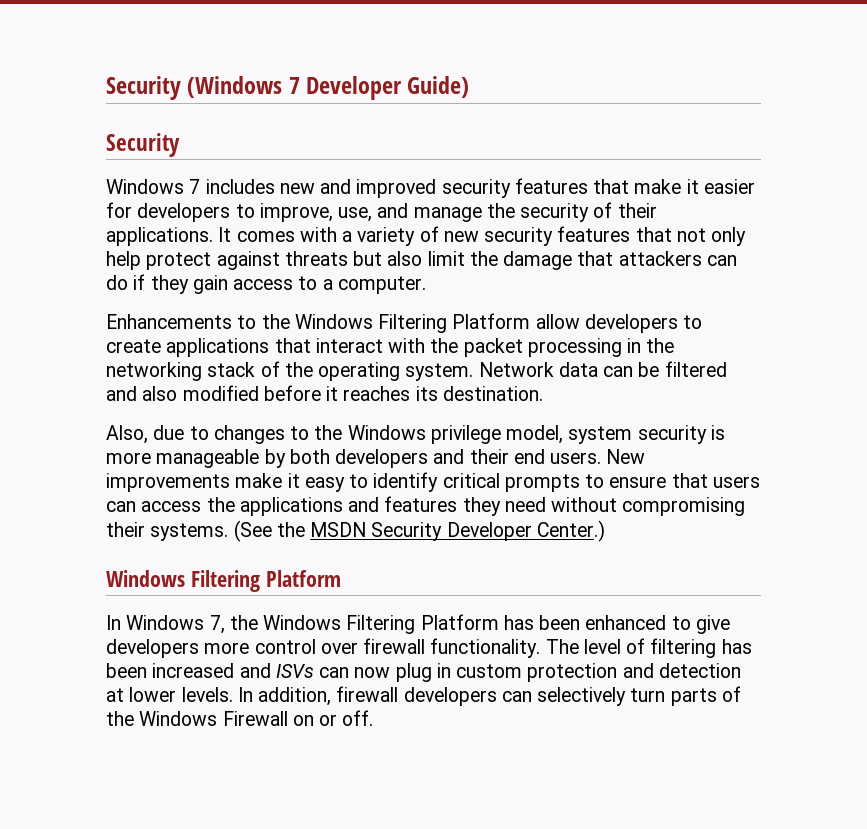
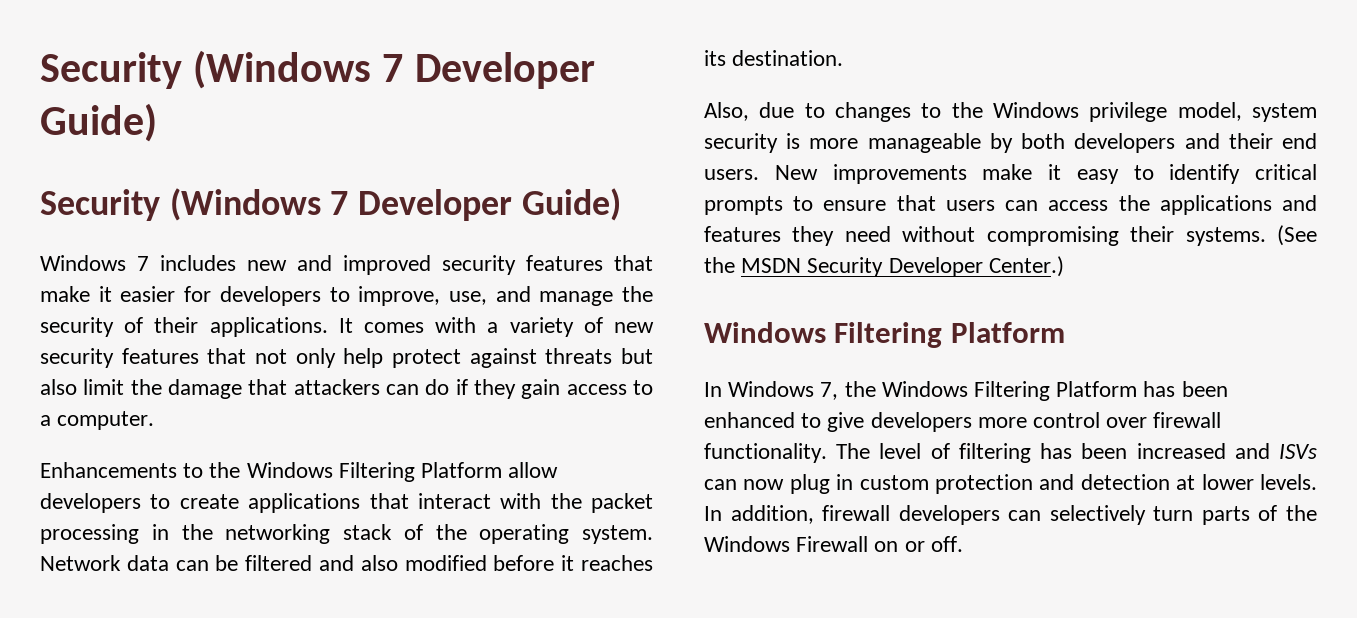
(180, 145) none -> [169,188,621,221] (Windows 7 Developer Guide)

